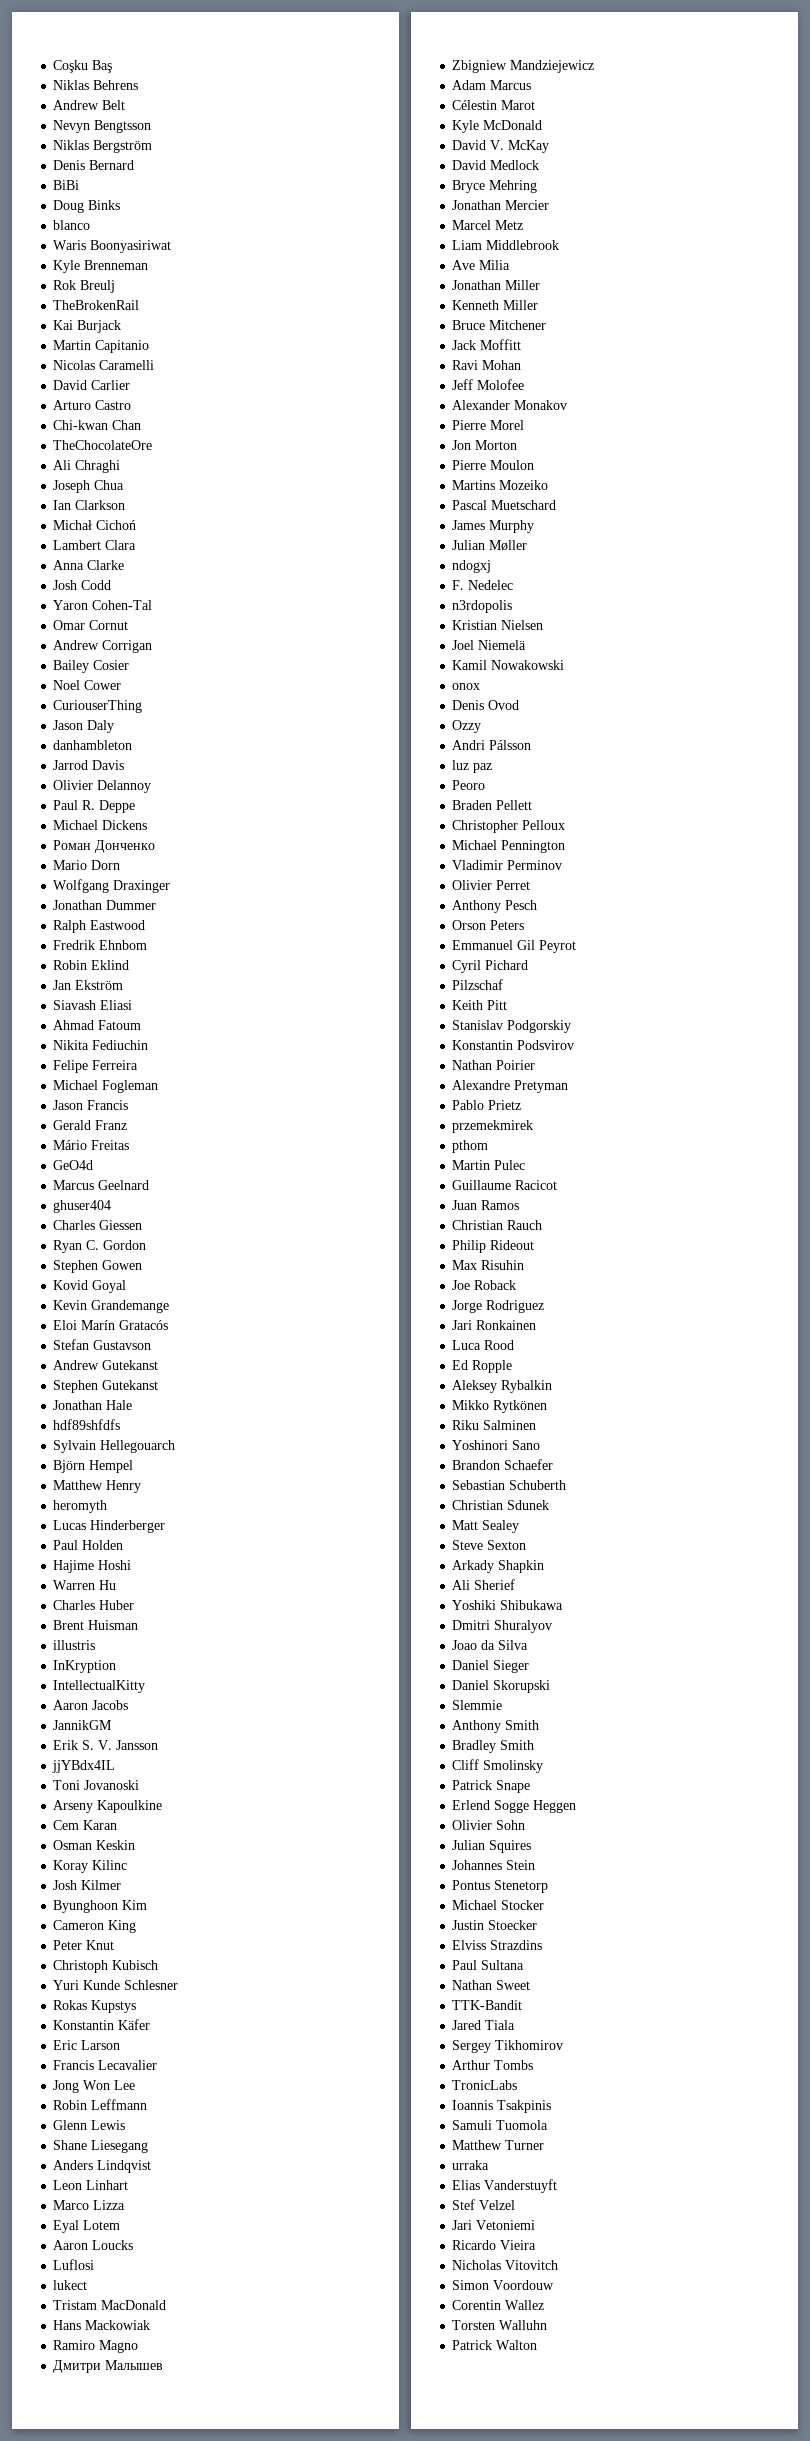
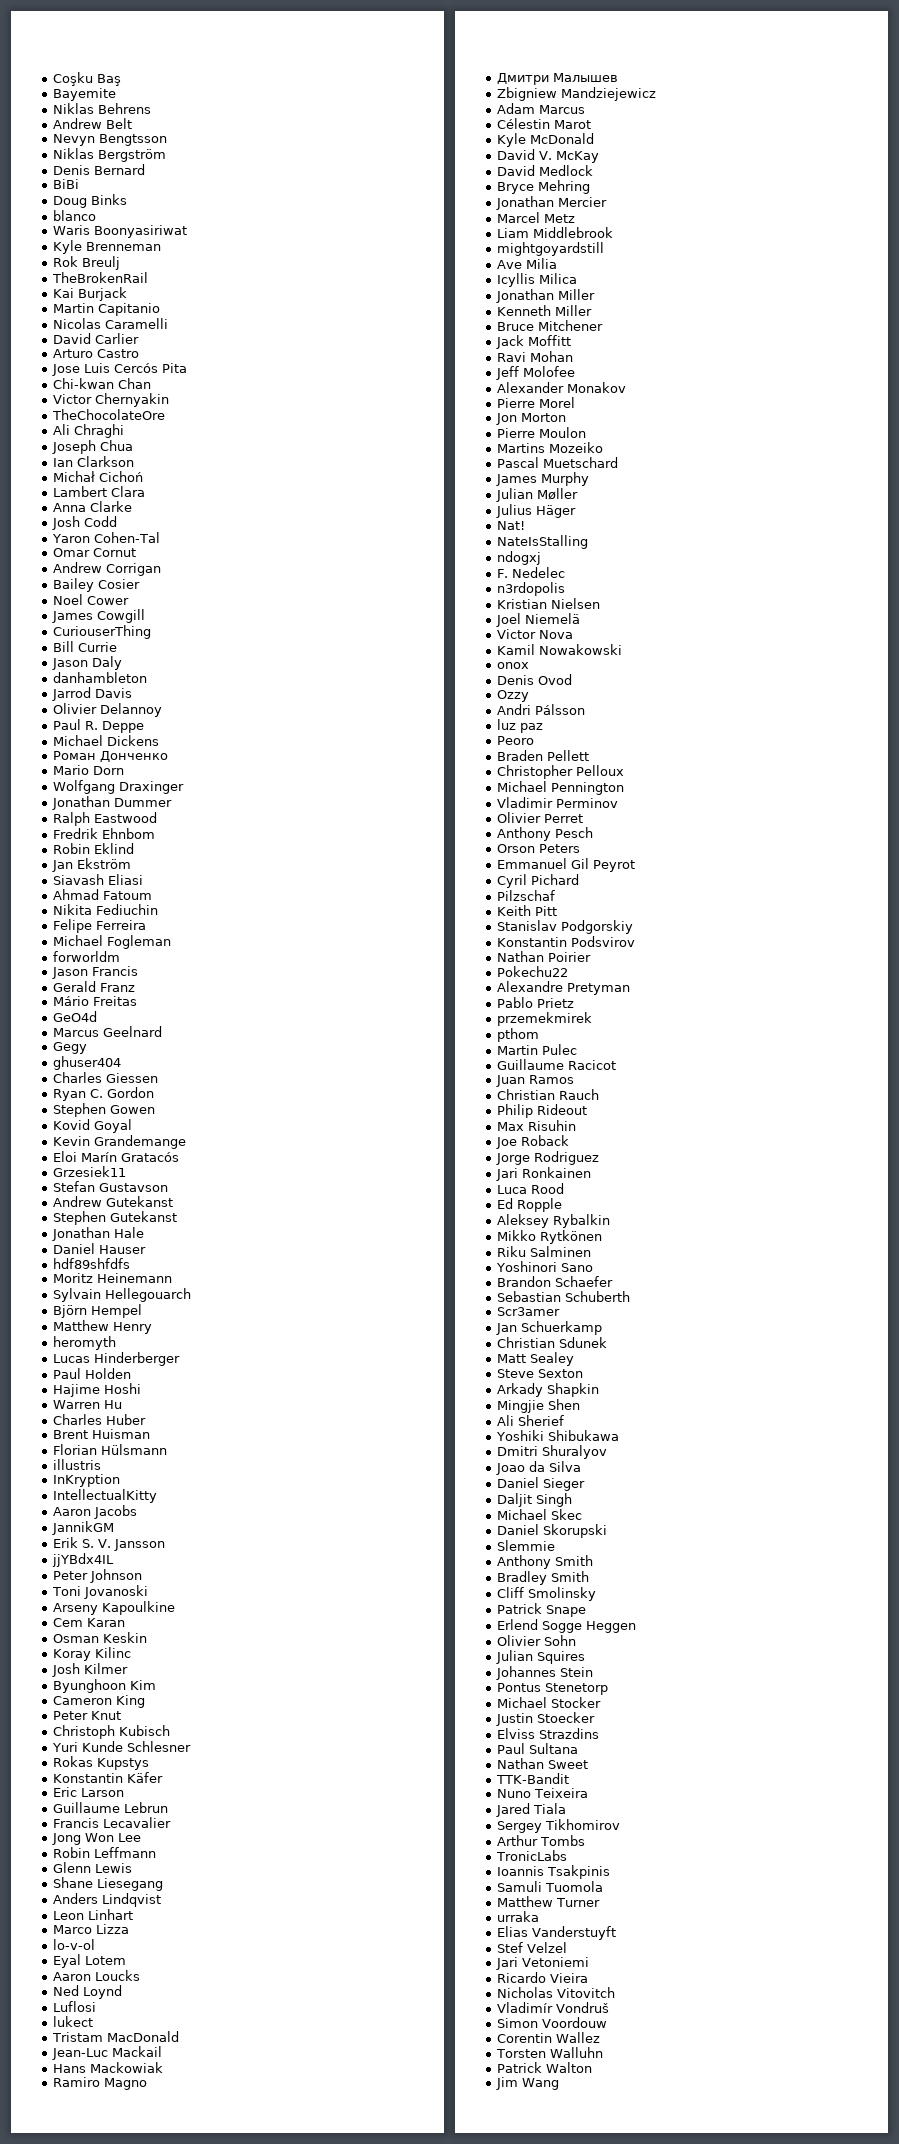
(113, 66) none -> [52,88,116,101] // Bayemite
(132, 405) none -> [51,363,187,376] // Jose Luis Cercós Pita
(142, 425) none -> [52,393,169,407] // Victor Chernyakin
(122, 685) none -> [51,609,145,623] // James Cowgill
(143, 706) none -> [52,641,117,652] // Bill Currie
(159, 1086) none -> [52,951,120,962] // forworldm
(150, 1185) none -> [52,1042,87,1054] // Gegy
(169, 1325) none -> [52,1166,126,1177] // Grzesiek11
(133, 1405) none -> [52,1243,146,1254] // Daniel Hauser
(121, 1424) none -> [52,1273,172,1283] // Moritz Heinemann
(139, 1625) none -> [52,1444,167,1455] // Florian Hülsmann
(116, 1766) none -> [52,1569,142,1583] // Peter Johnson
(121, 2045) none -> [52,1802,168,1813] // Guillaume Lebrun
(126, 2205) none -> [52,1939,95,1950] // lo-v-ol
(134, 2245) none -> [52,1985,122,1999] // Ned Loynd
(167, 2305) none -> [51,2046,162,2060] // Jean-Luc Mackail
(560, 245) none -> [496,242,604,256] // mightgoyardstill
(511, 265) none -> [496,273,577,287] // Icyllis Milica
(528, 545) none -> [495,504,576,518] [496,521,525,530] [496,535,588,549] // Julius Häger // Nat! // NateIsStalling
(527, 645) none -> [496,629,573,639] // Victor Nova
(536, 1065) none -> [496,966,568,977] // Pokechu22
(567, 1485) none -> [496,1307,560,1316] [495,1321,602,1335] // Scr3amer // Jan Schuerkamp
(545, 1566) none -> [496,1399,580,1413] // Mingjie Shen
(530, 1666) none -> [496,1493,572,1507] [496,1509,582,1520] // Daljit Singh // Michael Skec
(523, 2005) none -> [496,1788,588,1798] // Nuno Teixeira
(559, 2265) none -> [496,2002,609,2013] // Vladimír Vondruš
(538, 2345) none -> [495,2077,559,2090] // Jim Wang

